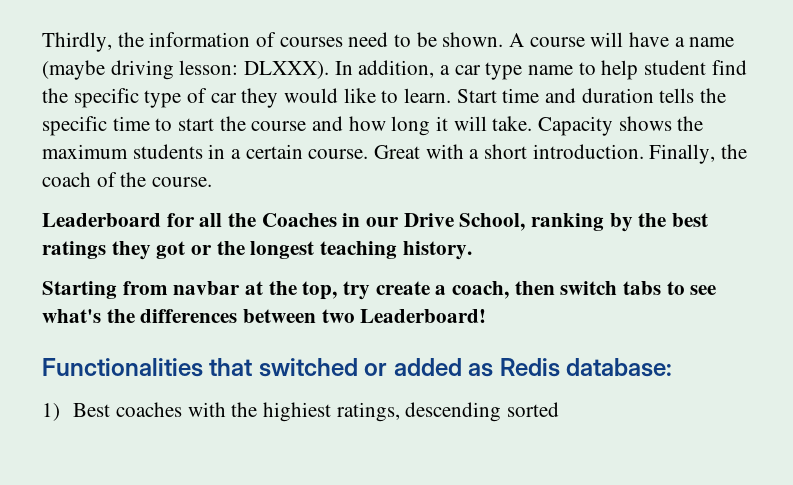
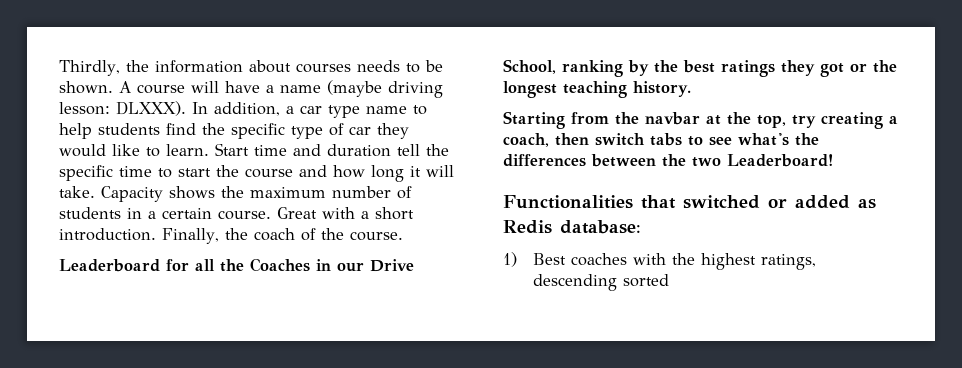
[256,32,389,47] of courses need -> [248,60,400,73] about courses needs
[644,60,707,75] student -> [98,123,160,135] students
[659,88,695,103] tells -> [397,144,420,156] tell
(128, 151) none -> [332,186,412,199] number of
(168, 288) none -> [615,112,639,125] the
[375,281,430,295] create -> [821,112,883,129] creating
(317, 316) none -> [662,154,686,167] the
[263,402,332,422] highiest -> [700,253,756,270] highest

